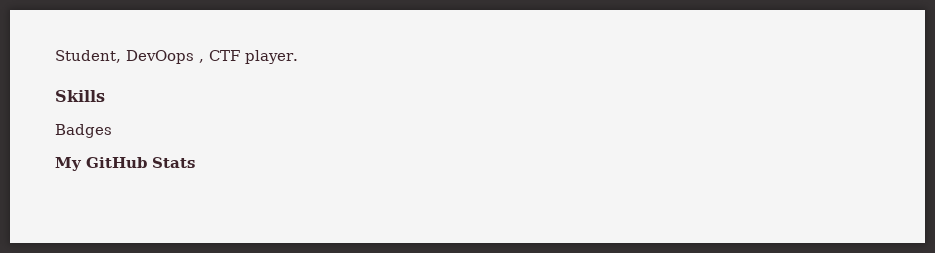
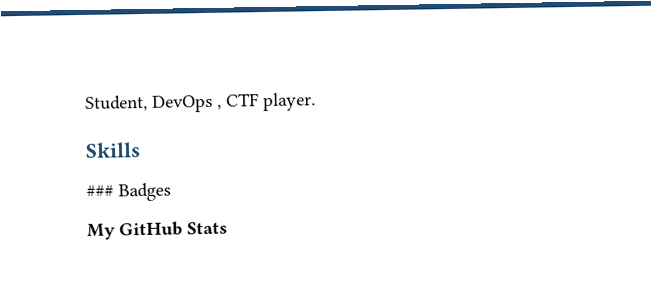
[126,50,194,64] DevOops -> [152,94,213,113] DevOps
(105, 96) none -> [86,184,114,197] ###

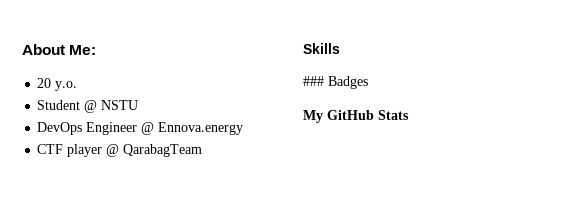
[85,92,316,113] Student, DevOps , CTF player. -> [22,44,97,55] [37,78,78,91] [37,100,139,113] [37,122,244,135] [37,144,203,157] About Me: // 20 y.o. // Student @ NSTU // DevOps Engineer @ Ennova.energy // CTF player @ QarabagTeam

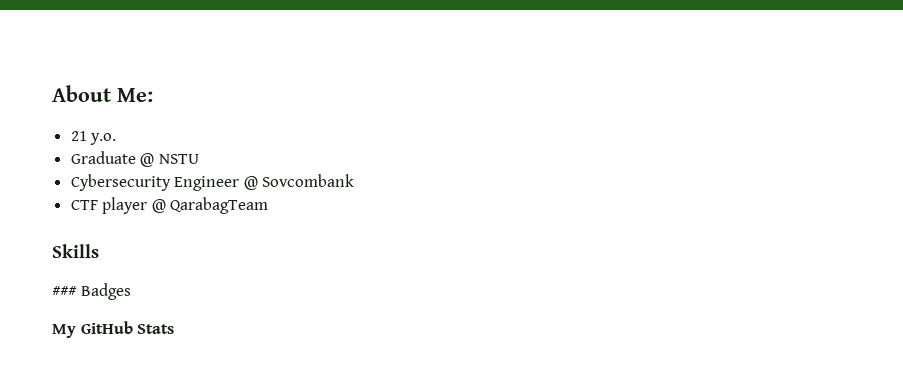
[37,78,52,88] 20 -> [70,131,87,141] 21
[37,100,81,110] Student -> [70,151,136,164] Graduate
[37,122,83,135] DevOps -> [70,174,171,191] Cybersecurity
[158,122,244,135] Ennova.energy -> [262,174,355,187] Sovcombank

